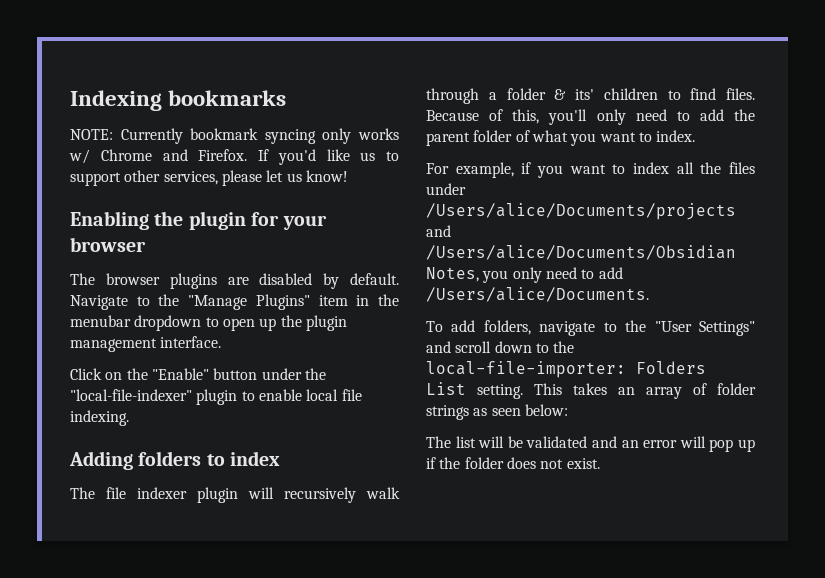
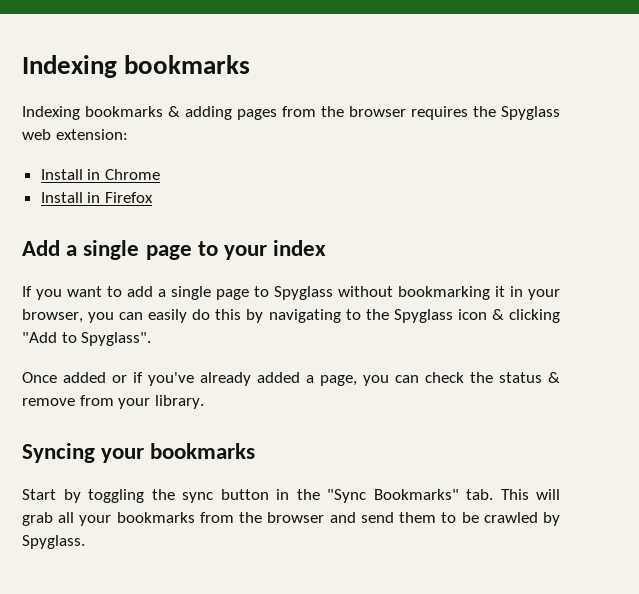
[70,128,399,144] [69,149,399,165] [70,170,348,186] [70,211,327,230] [70,237,146,252] [70,273,399,289] [70,294,399,310] [70,315,347,331] [70,336,222,352] [70,368,326,380] [70,389,362,405] [70,410,129,426] [69,451,281,470] [70,487,400,503] [426,88,755,104] [426,109,755,125] [426,130,696,146] [426,162,755,178] [426,183,466,195] [426,203,736,220] [426,225,451,237] [426,245,736,260] [426,267,623,283] [426,287,649,302] [426,320,755,336] [426,341,575,353] [426,361,706,378] [426,382,756,399] [426,404,568,420] [426,436,755,452] [426,457,600,469] NOTE: Currently bookmark syncing only works w/ Chrome and Firefox. If you'd like us to support other services, please let us know! // Enabling the plugin for your browser // The browser plugins are disabled by default. Navigate to the "Manage Plugins" item in the menubar dropdown to open up the plugin management interface. // Click on the "Enable" button under the "local-file-indexer" plugin to enable local file indexing. // Adding folders to index // The file indexer plugin will recursively walk through a folder & its' children to find files. Because of this, you'll only need to add the parent folder of what you want to index. // For example, if you want to index all the files under /Users/alice/Documents/projects and /Users/alice/Documents/Obsidian Notes, you only need to add /Users/alice/Documents. // To add folders, navigate to the "User Settings" and scroll down to the local-file-importer: Folders List setting. This takes an array of folder strings as seen below: // The list will be validated and an error will pop up if the folder does not exist. -> [22,106,560,120] [22,129,128,140] [40,169,160,180] [40,192,153,203] [22,240,327,260] [22,286,560,300] [22,309,560,323] [22,332,152,346] [22,372,560,386] [22,395,204,409] [22,443,256,463] [22,489,560,503] [22,512,560,526] [22,535,85,549] Indexing bookmarks & adding pages from the browser requires the Spyglass web extension: // Install in Chrome // Install in Firefox // Add a single page to your index // If you want to add a single page to Spyglass without bookmarking it in your browser, you can easily do this by navigating to the Spyglass icon & clicking "Add to Spyglass". // Once added or if you've already added a page, you can check the status & remove from your library. // Syncing your bookmarks // Start by toggling the sync button in the "Sync Bookmarks" tab. This will grab all your bookmarks from the browser and send them to be crawled by Spyglass.

